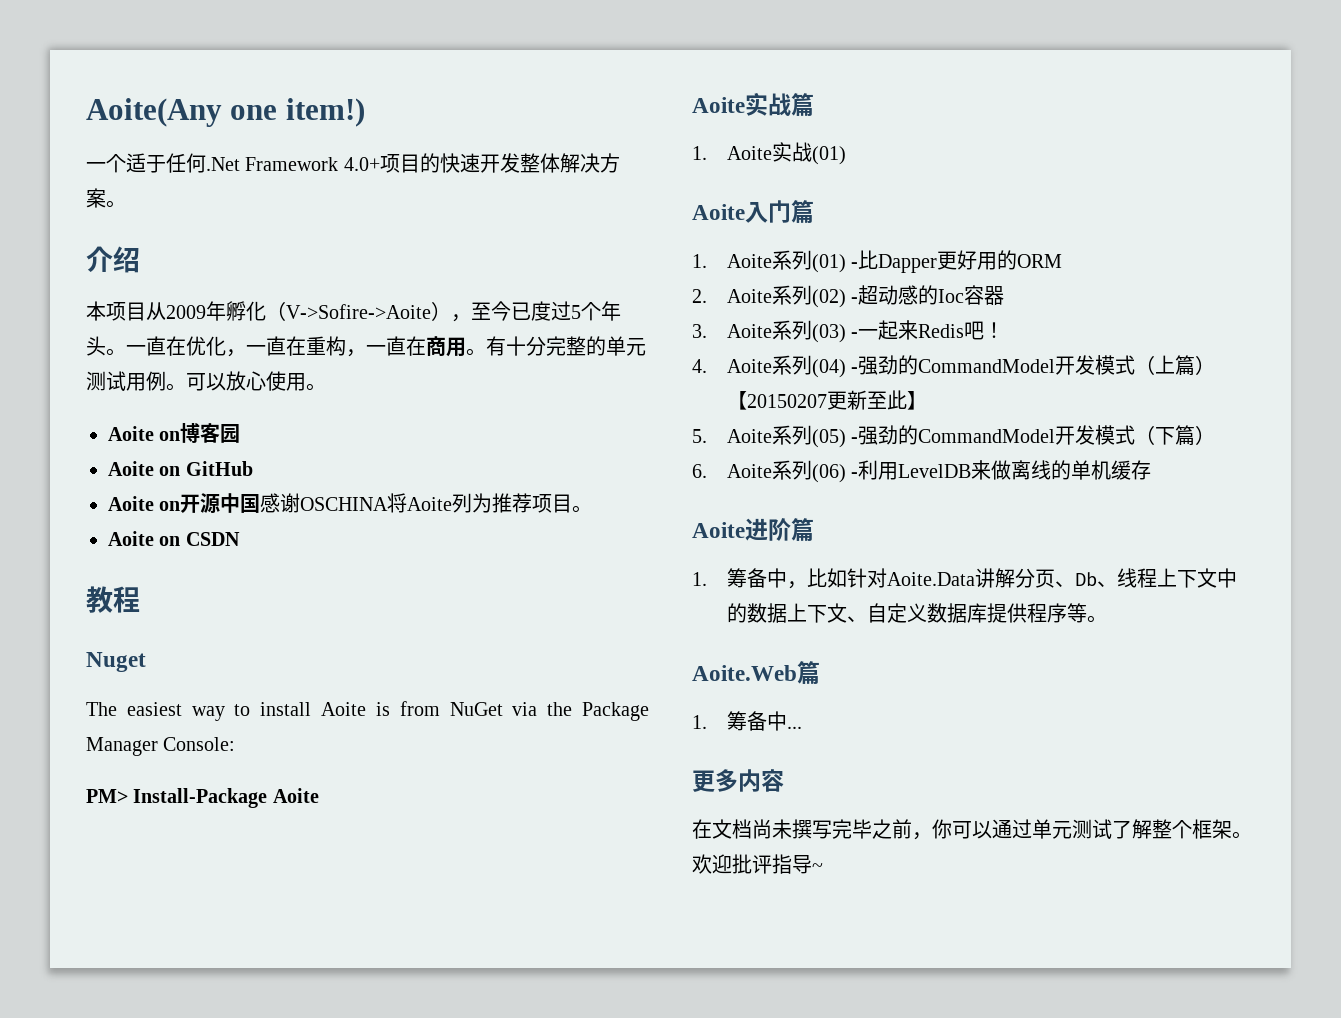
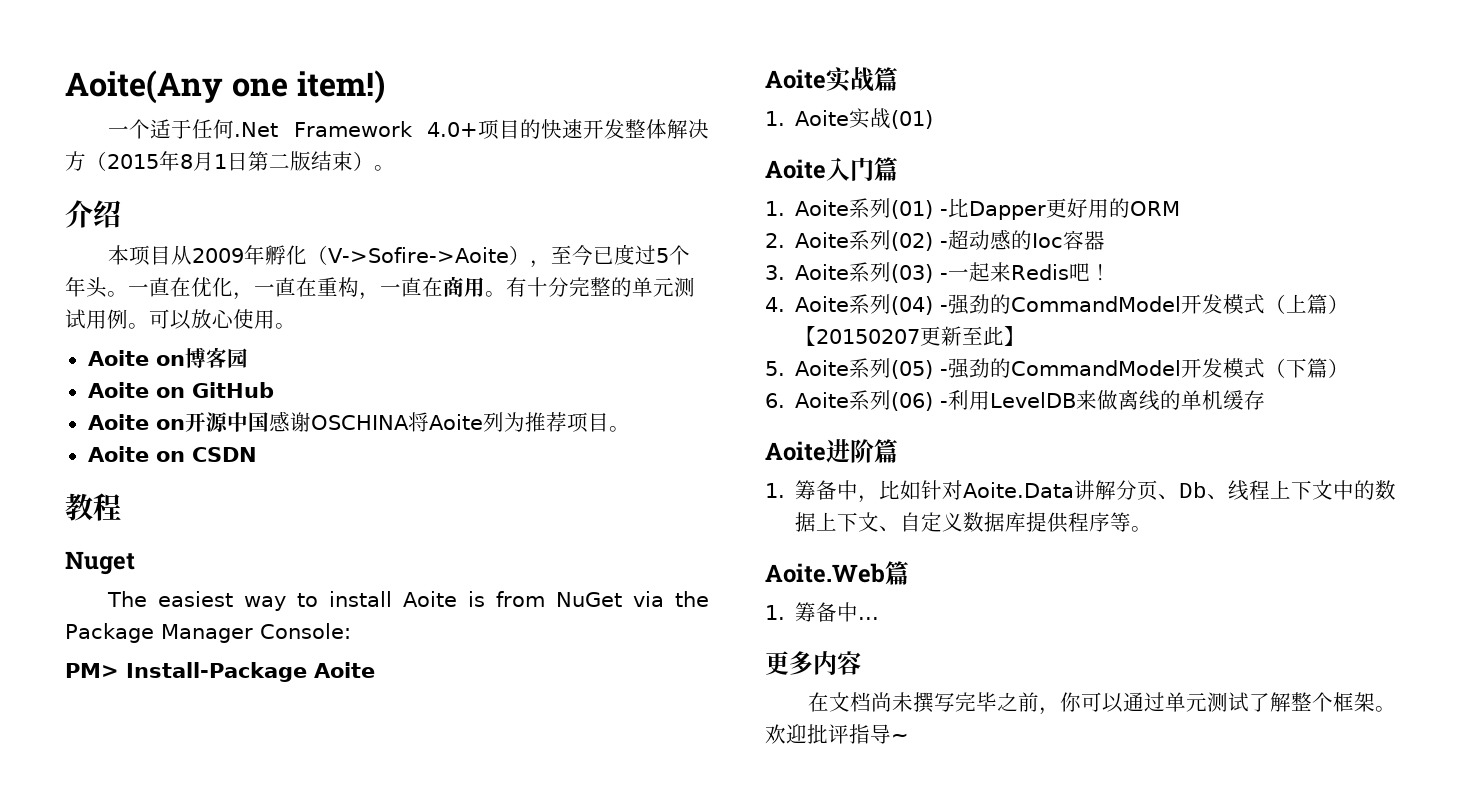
[86,188,106,208] 案 -> [86,151,374,171] （2015年8月1日第二版结束）

